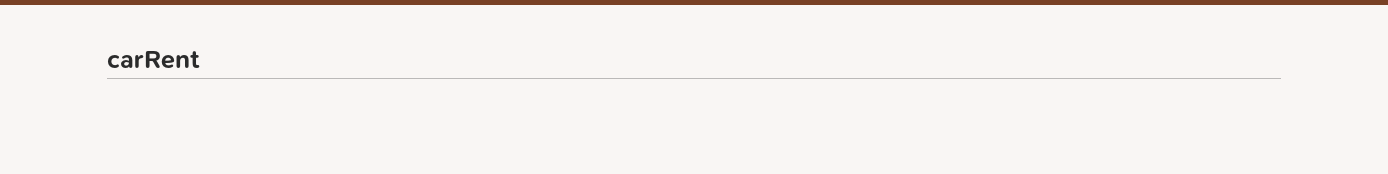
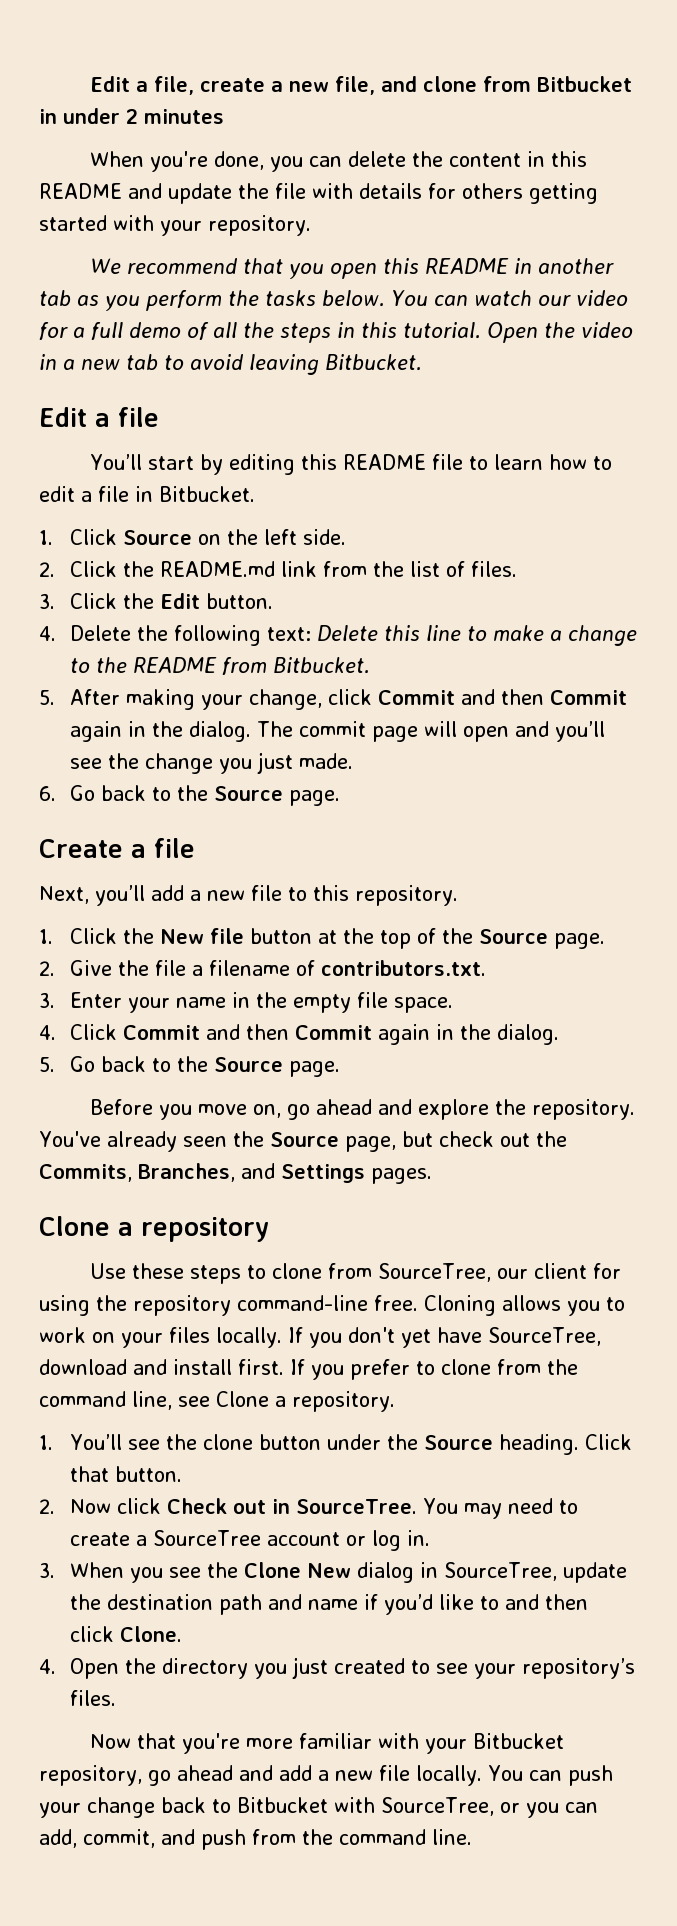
[107,51,200,69] carRent -> [90,76,633,95] [39,108,224,124] [90,151,588,172] [39,183,598,204] [39,215,311,236] [90,258,615,279] [39,290,628,311] [39,322,633,343] [39,354,422,375] [39,407,159,427] [90,454,613,475] [39,486,255,502] [39,529,347,545] [39,561,518,577] [39,593,274,609] [39,625,638,646] [70,657,371,675] [39,689,628,710] [70,721,606,742] [70,752,354,774] [39,785,341,806] [39,838,195,858] [39,885,458,906] [39,928,606,949] [39,960,487,976] [39,992,454,1013] [39,1024,560,1045] [39,1056,341,1077] [90,1099,636,1120] [39,1131,567,1152] [39,1163,432,1184] [39,1216,269,1242] [90,1263,622,1284] [39,1295,625,1316] [39,1327,601,1348] [39,1359,578,1380] [39,1391,395,1412] [39,1434,633,1455] [70,1466,183,1482] [39,1498,579,1519] [70,1530,431,1551] [39,1562,628,1583] [70,1594,589,1615] [70,1626,183,1642] [39,1657,636,1679] [70,1690,117,1706] [90,1733,565,1754] [39,1765,613,1786] [39,1797,598,1818] [39,1829,472,1850] Edit a file, create a new file, and clone from Bitbucket in under 2 minutes // When you're done, you can delete the content in this README and update the file with details for others getting started with your repository. // We recommend that you open this README in another tab as you perform the tasks below. You can watch our video for a full demo of all the steps in this tutorial. Open the video in a new tab to avoid leaving Bitbucket. // Edit a file // You’ll start by editing this README file to learn how to edit a file in Bitbucket. // 1. Click Source on the left side. // 2. Click the README.md link from the list of files. // 3. Click the Edit button. // 4. Delete the following text: Delete this line to make a change to the README from Bitbucket. // 5. After making your change, click Commit and then Commit again in the dialog. The commit page will open and you’ll see the change you just made. // 6. Go back to the Source page. // Create a file // Next, you’ll add a new file to this repository. // 1. Click the New file button at the top of the Source page. // 2. Give the file a filename of contributors.txt. // 3. Enter your name in the empty file space. // 4. Click Commit and then Commit again in the dialog. // 5. Go back to the Source page. // Before you move on, go ahead and explore the repository. You've already seen the Source page, but check out the Commits, Branches, and Settings pages. // Clone a repository // Use these steps to clone from SourceTree, our client for using the repository command-line free. Cloning allows you to work on your files locally. If you don't yet have SourceTree, download and install first. If you prefer to clone from the command line, see Clone a repository. // 1. You’ll see the clone button under the Source heading. Click that button. // 2. Now click Check out in SourceTree. You may need to create a SourceTree account or log in. // 3. When you see the Clone New dialog in SourceTree, update the destination path and name if you’d like to and then click Clone. // 4. Open the directory you just created to see your repository’s files. // Now that you're more familiar with your Bitbucket repository, go ahead and add a new file locally. You can push your change back to Bitbucket with SourceTree, or you can add, commit, and push from the command line.

